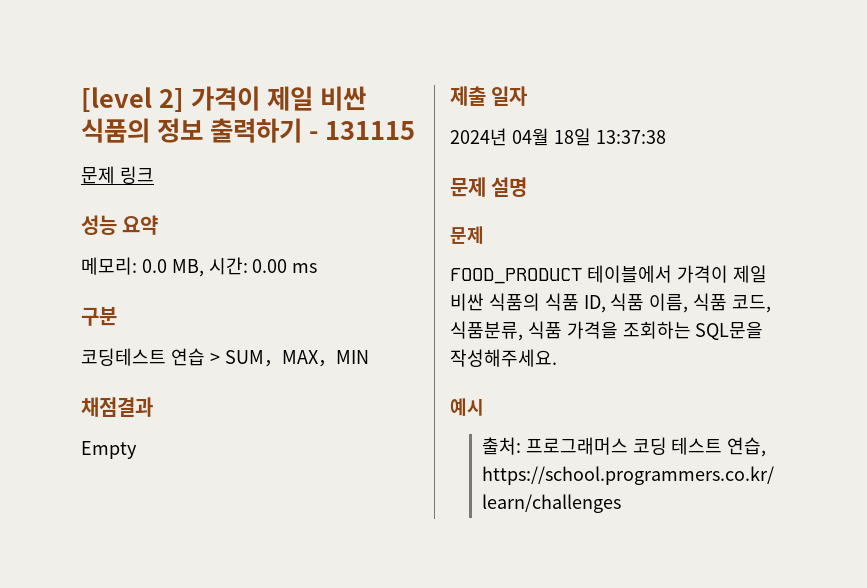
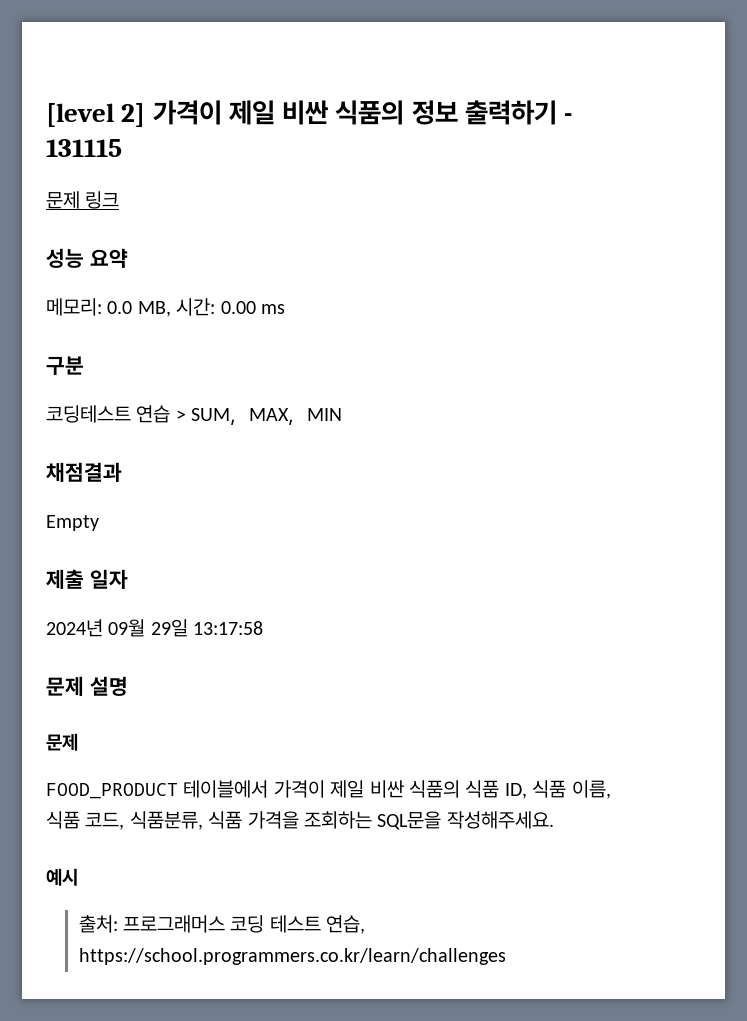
[511,128,666,146] 04월 18일 13:37:38 -> [108,619,264,637] 09월 29일 13:17:58

